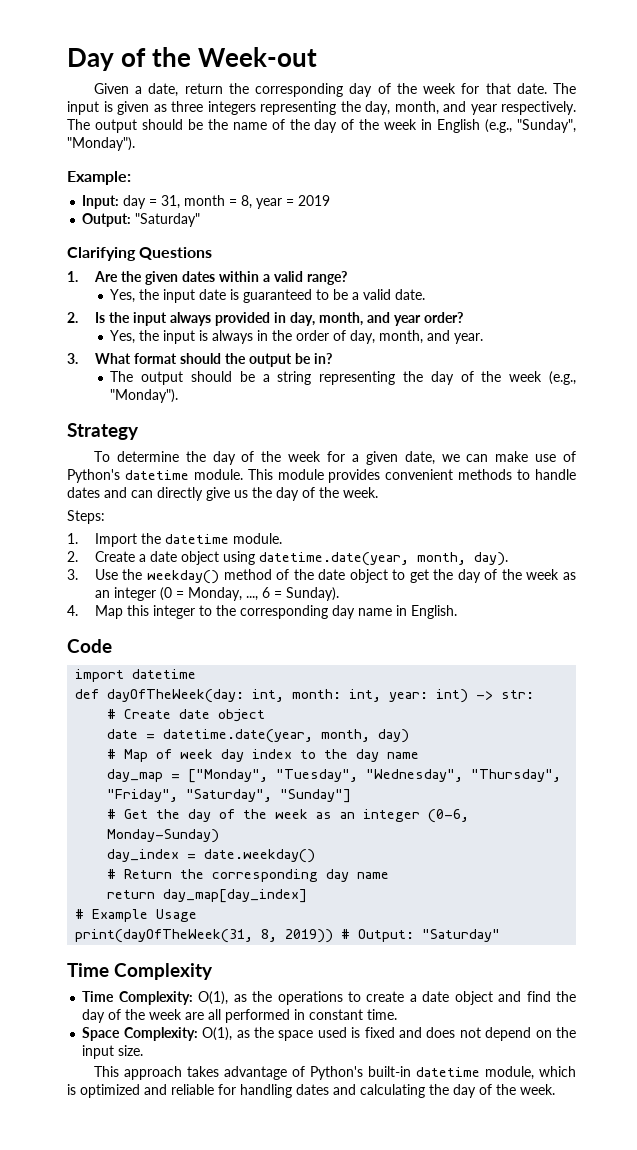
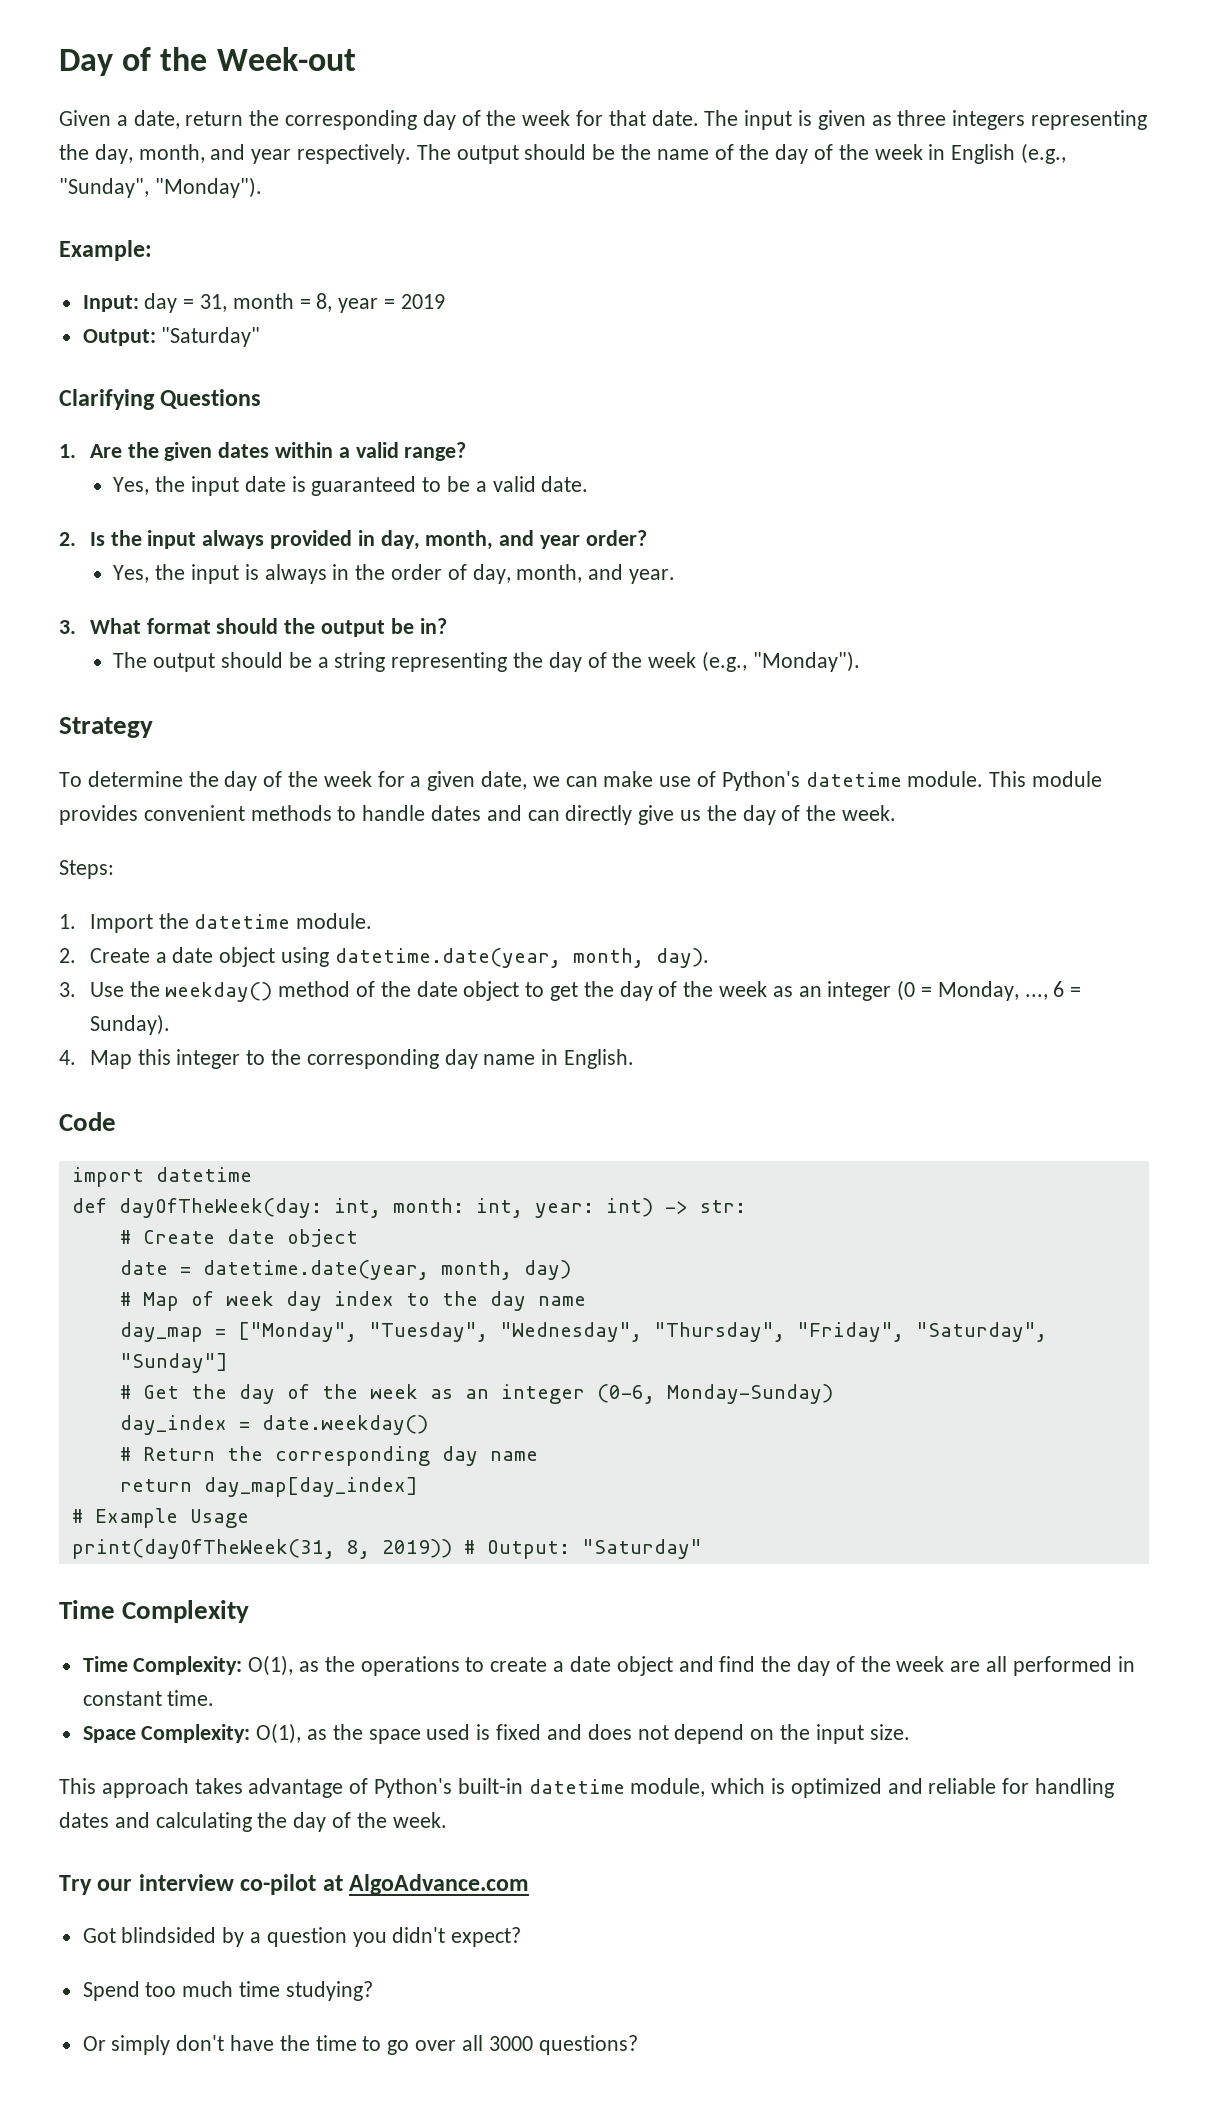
(555, 1089) none -> [59,1874,530,1895] [82,1927,522,1947] [82,1981,373,2001] [82,2035,638,2055] // Try our interview co-pilot at AlgoAdvance.com // Got blindsided by a question you didn't expect? // Spend too much time studying? // Or simply don't have the time to go over all 3000 questions?

